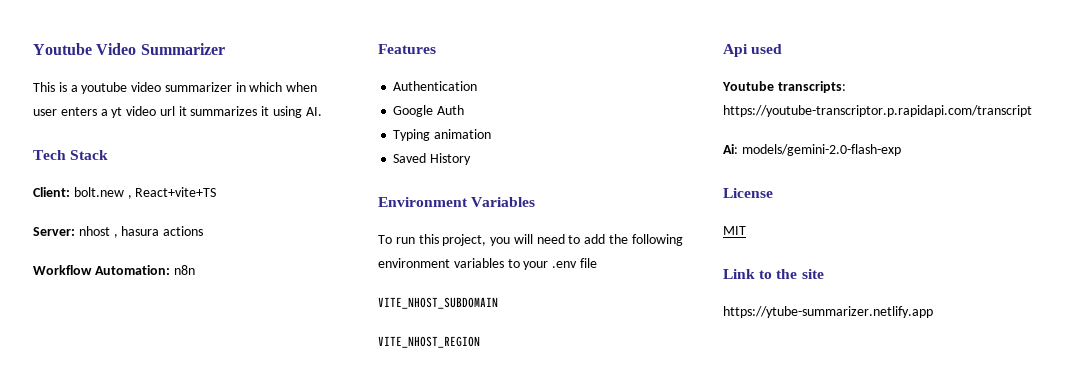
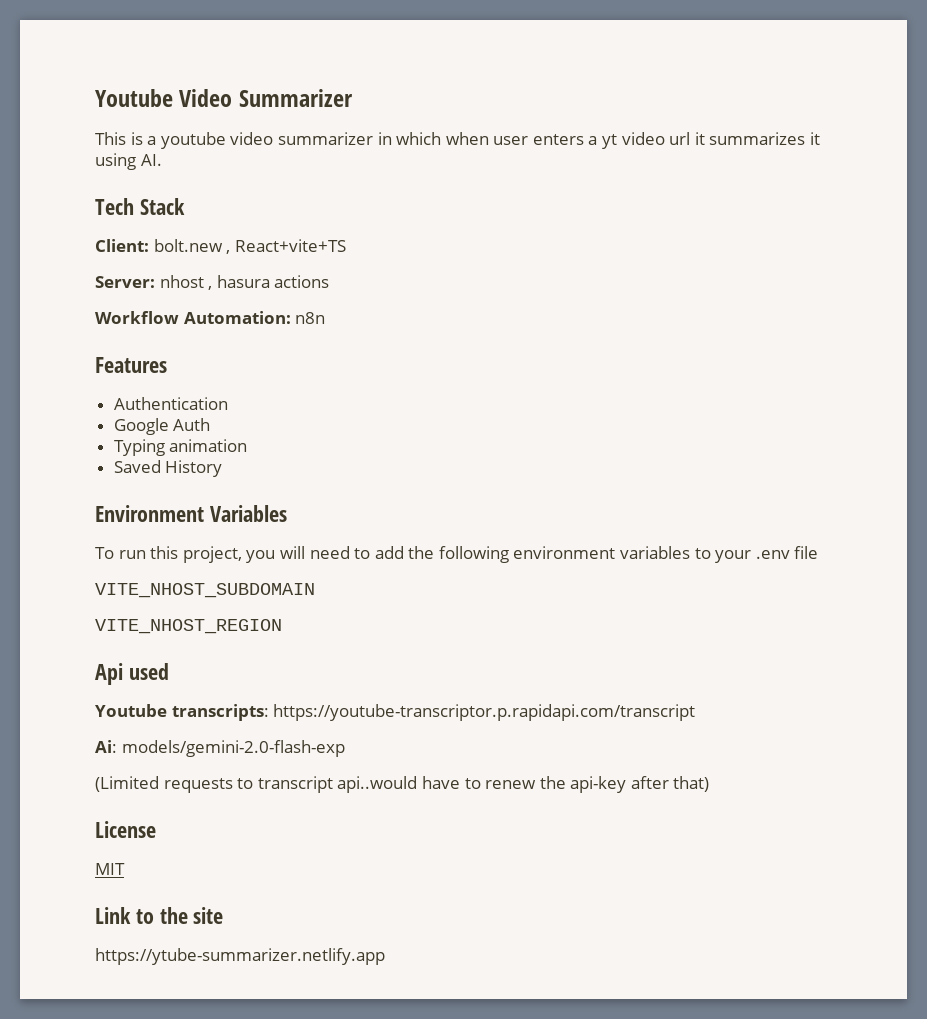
(901, 150) none -> [95,776,710,793] // (Limited requests to transcript api..would have to renew the api-key after that)

